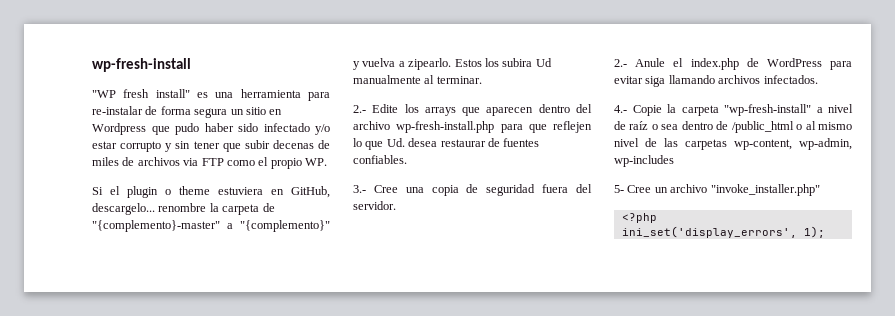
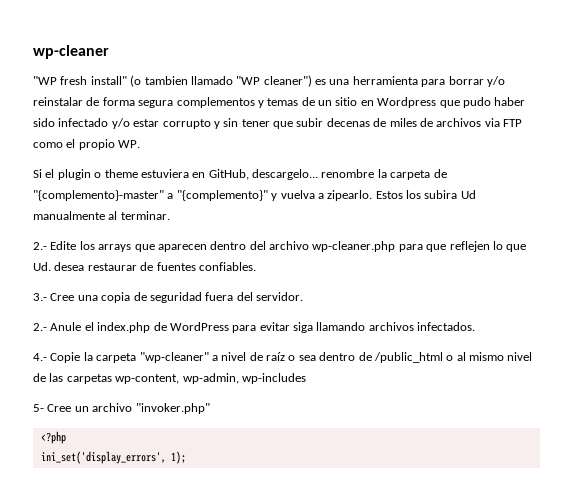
[92,58,191,72] wp-fresh-install -> [33,45,109,59] wp-cleaner
[197,89,330,101] [92,106,228,118] es una herramienta para re-instalar de forma segura -> [130,75,505,87] [33,97,315,108] (o tambien llamado "WP cleaner") es una herramienta para borrar y/o reinstalar de forma segura complementos y temas de
[396,121,495,133] wp-fresh-install.php -> [312,241,396,252] wp-cleaner.php
[724,104,811,116] "wp-fresh-install" -> [139,352,209,363] "wp-cleaner"
[710,184,820,196] "invoke_installer.php" -> [135,403,210,414] "invoker.php"

